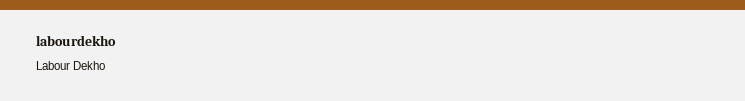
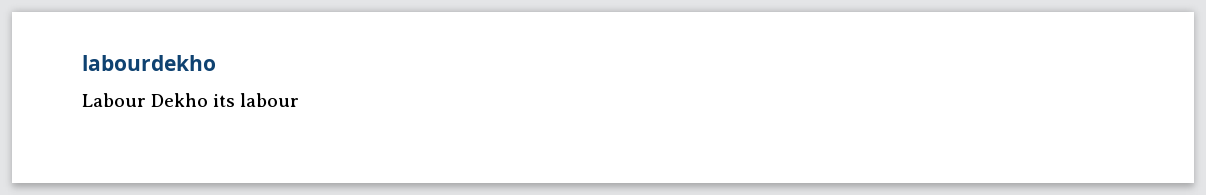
(106, 65) none -> [213,93,300,107] its labour

